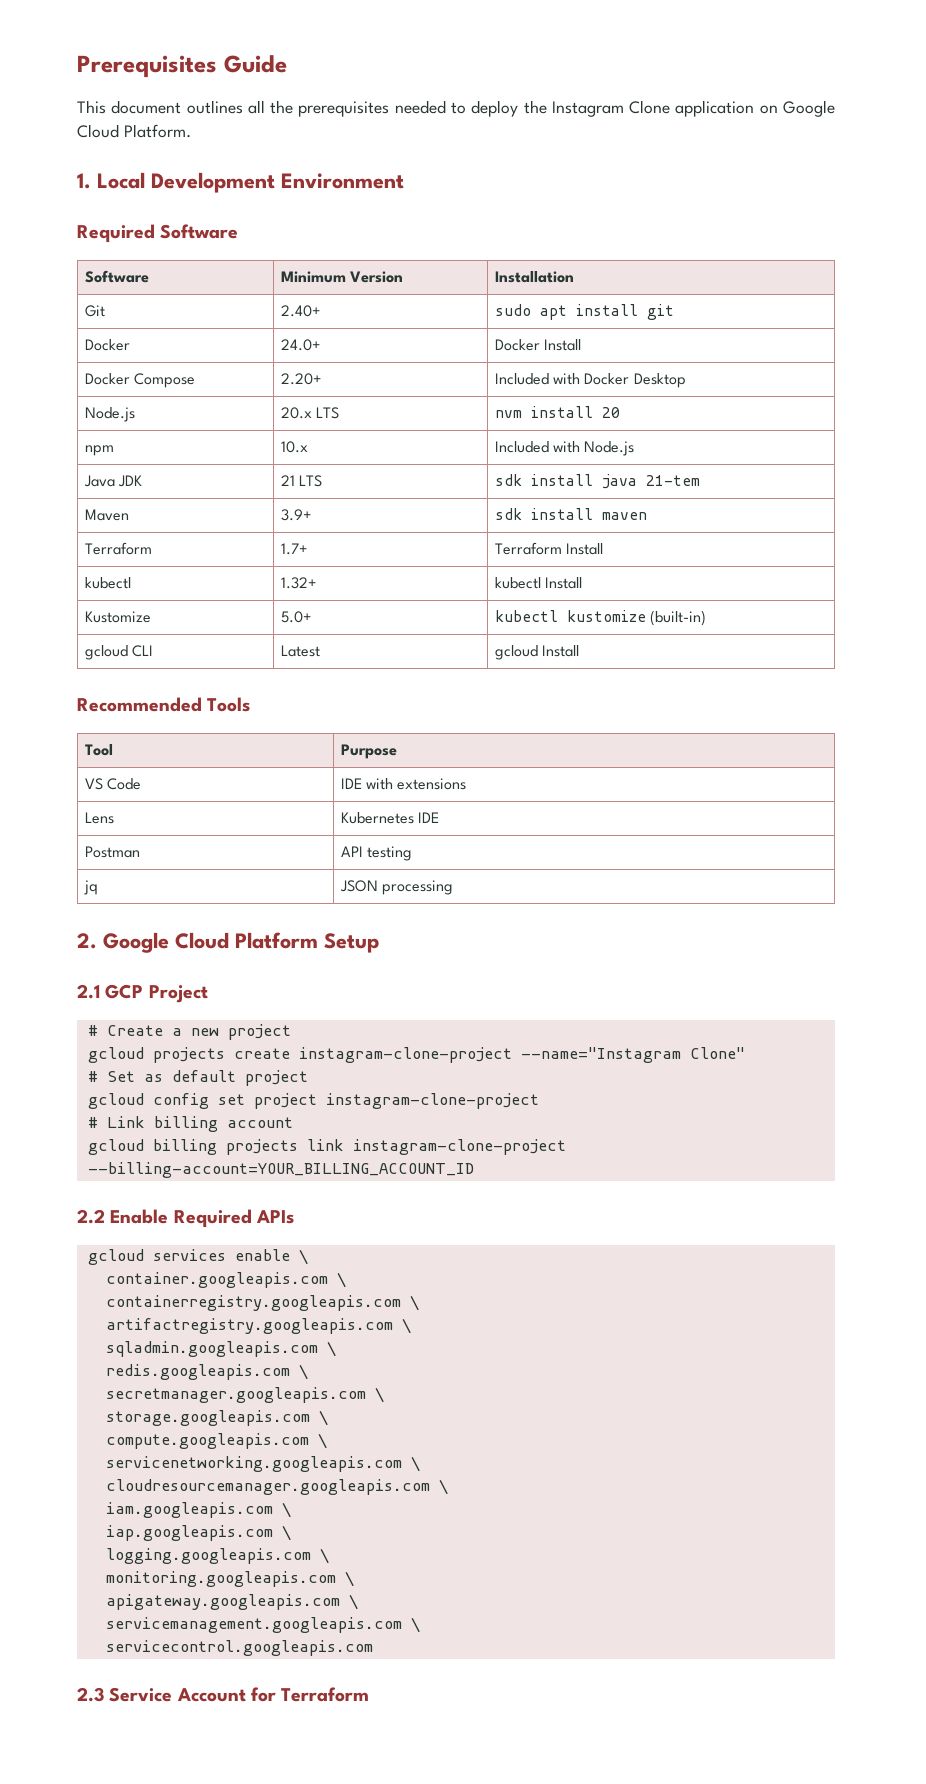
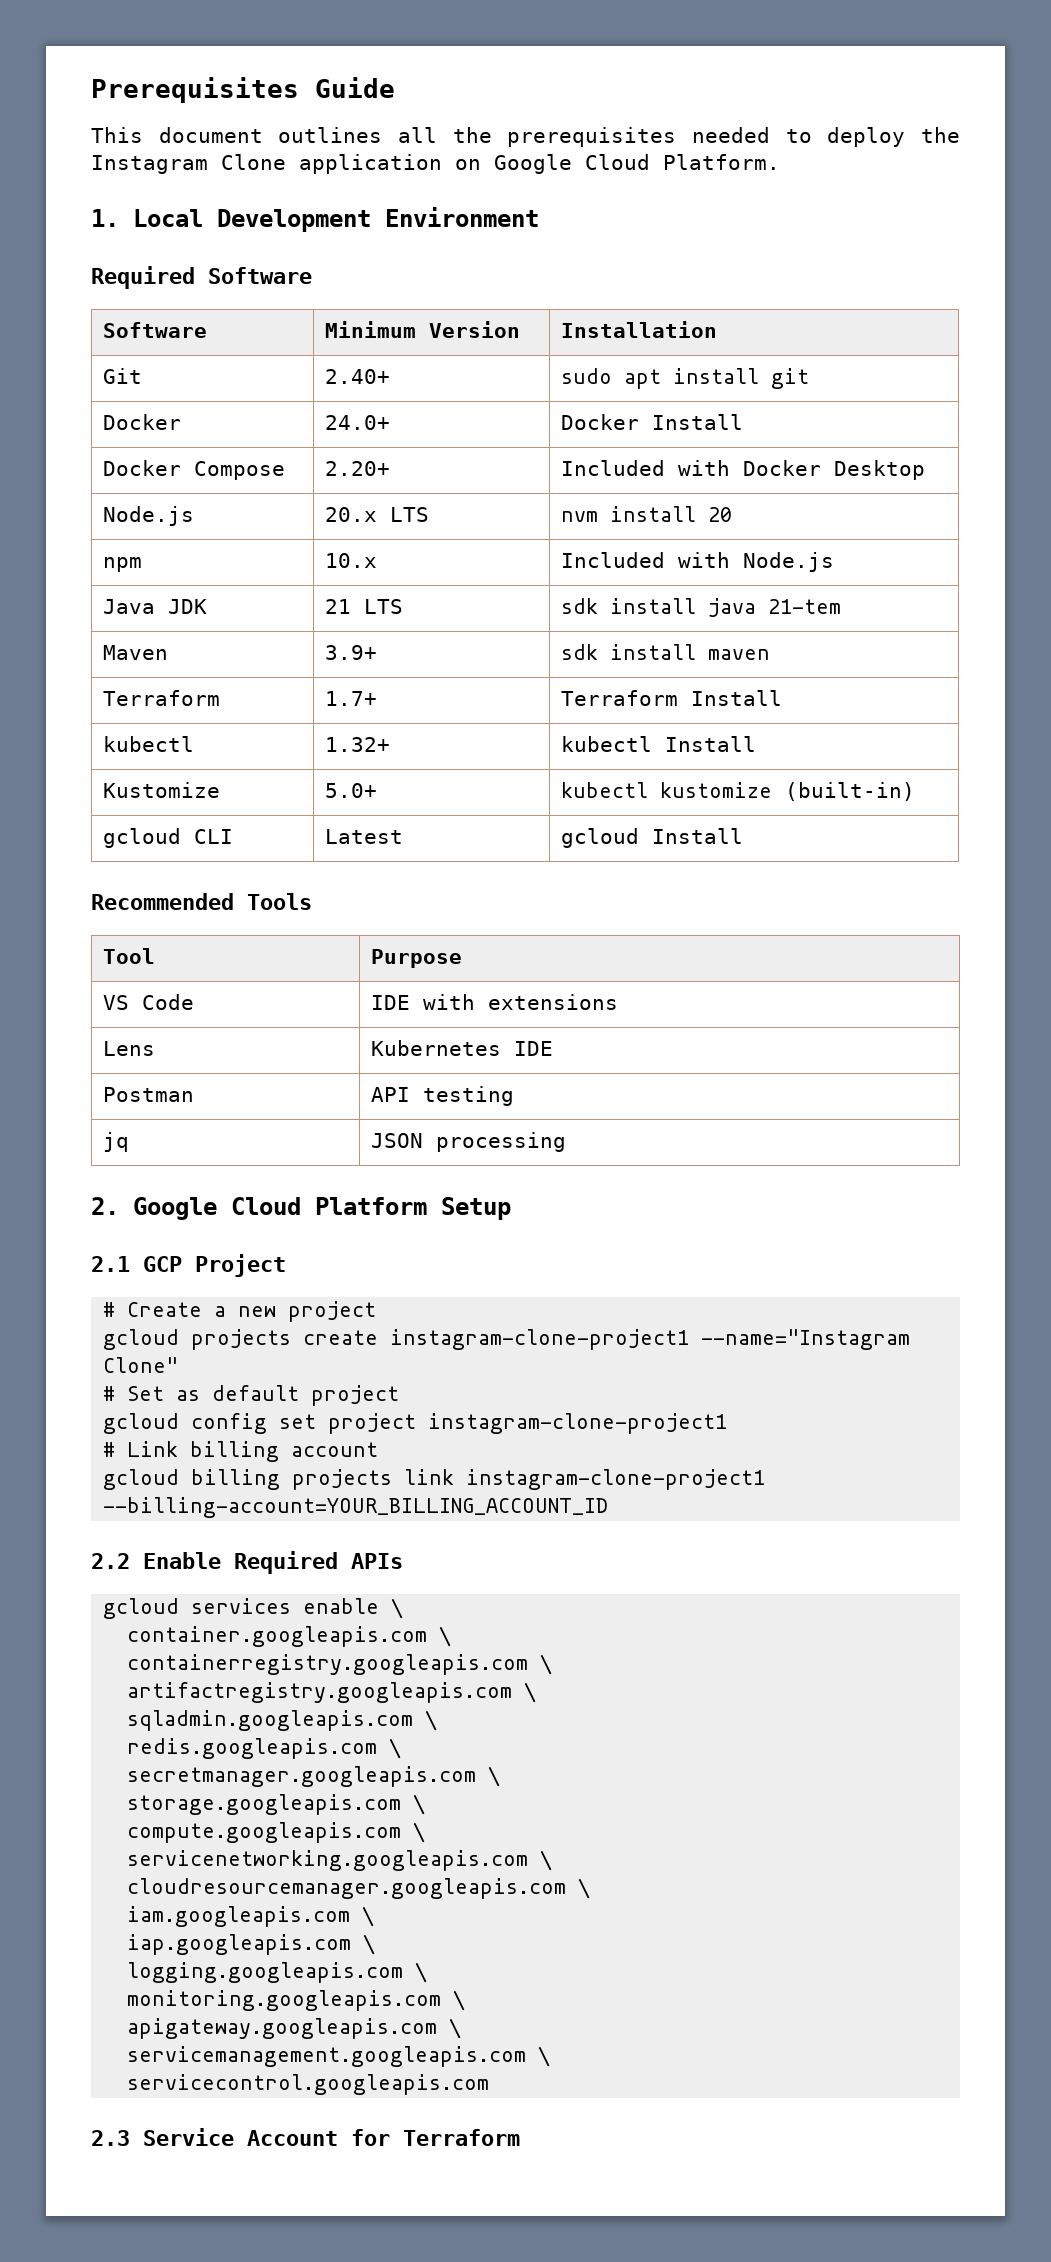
[298,1047,512,1063] instagram-clone-project -> [390,1329,690,1350] instagram-clone-project1
[325,1093,539,1109] instagram-clone-project -> [428,1413,728,1434] instagram-clone-project1
[352,1139,566,1155] instagram-clone-project -> [466,1469,766,1490] instagram-clone-project1

